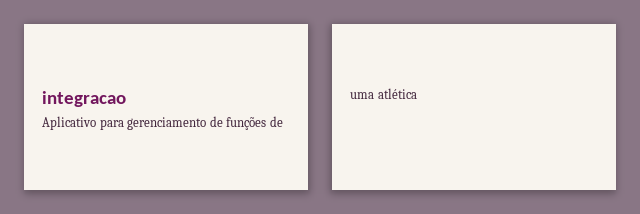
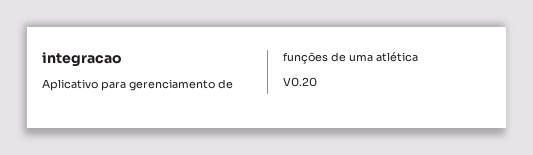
(417, 93) none -> [283,77,317,87] // V0.20

